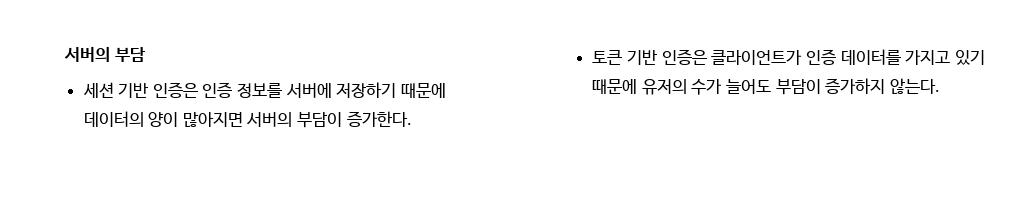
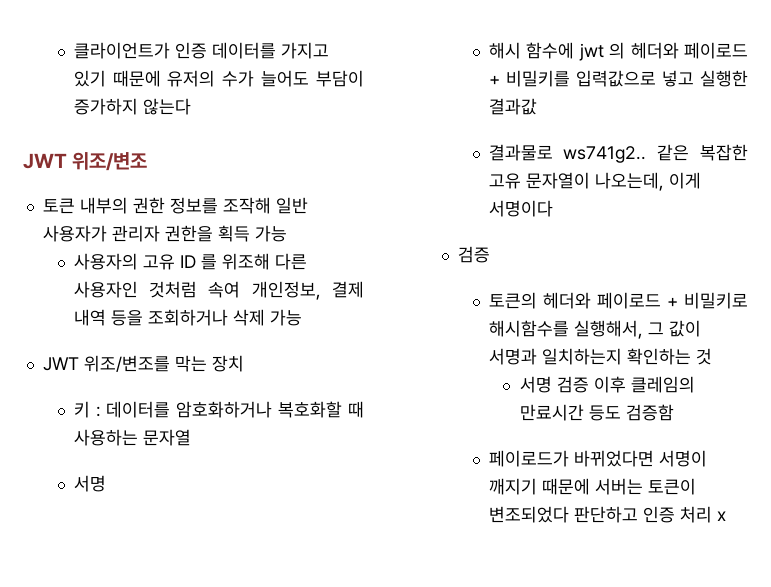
[64,47,146,62] [82,82,446,98] [83,111,411,128] [592,49,707,65] 서버의 부담 // 세션 기반 인증은 인증 정보를 서버에 저장하기 때문에 데이터의 양이 많아지면 서버의 부담이 증가한다. // 토큰 기반 인증은 -> (73, 50) none
[889,78,939,94] 않는다. -> [142,98,191,115] [23,152,148,171] [42,197,308,214] [42,225,287,242] [73,253,307,270] [73,281,364,300] [73,309,302,326] [42,355,244,372] [73,401,364,418] [73,429,191,446] [73,475,106,492] [488,42,748,61] [488,70,748,87] [488,98,537,115] [488,144,748,163] [488,172,701,191] [488,200,553,217] [457,246,490,263] [488,292,748,309] [488,320,701,339] [488,348,712,365] [519,376,695,393] [519,404,674,421] [488,450,707,467] [488,478,696,495] [488,506,726,523] 않는다 // JWT 위조/변조 // 토큰 내부의 권한 정보를 조작해 일반 사용자가 관리자 권한을 획득 가능 // 사용자의 고유 ID 를 위조해 다른 사용자인 것처럼 속여 개인정보, 결제 내역 등을 조회하거나 삭제 가능 // JWT 위조/변조를 막는 장치 // 키 : 데이터를 암호화하거나 복호화할 때 사용하는 문자열 // 서명 // 해시 함수에 jwt 의 헤더와 페이로드 + 비밀키를 입력값으로 넣고 실행한 결과값 // 결과물로 ws741g2.. 같은 복잡한 고유 문자열이 나오는데, 이게 서명이다 // 검증 // 토큰의 헤더와 페이로드 + 비밀키로 해시함수를 실행해서, 그 값이 서명과 일치하는지 확인하는 것 // 서명 검증 이후 클레임의 만료시간 등도 검증함 // 페이로드가 바뀌었다면 서명이 깨지기 때문에 서버는 토큰이 변조되었다 판단하고 인증 처리 x

